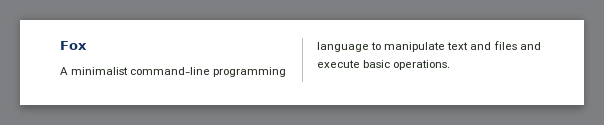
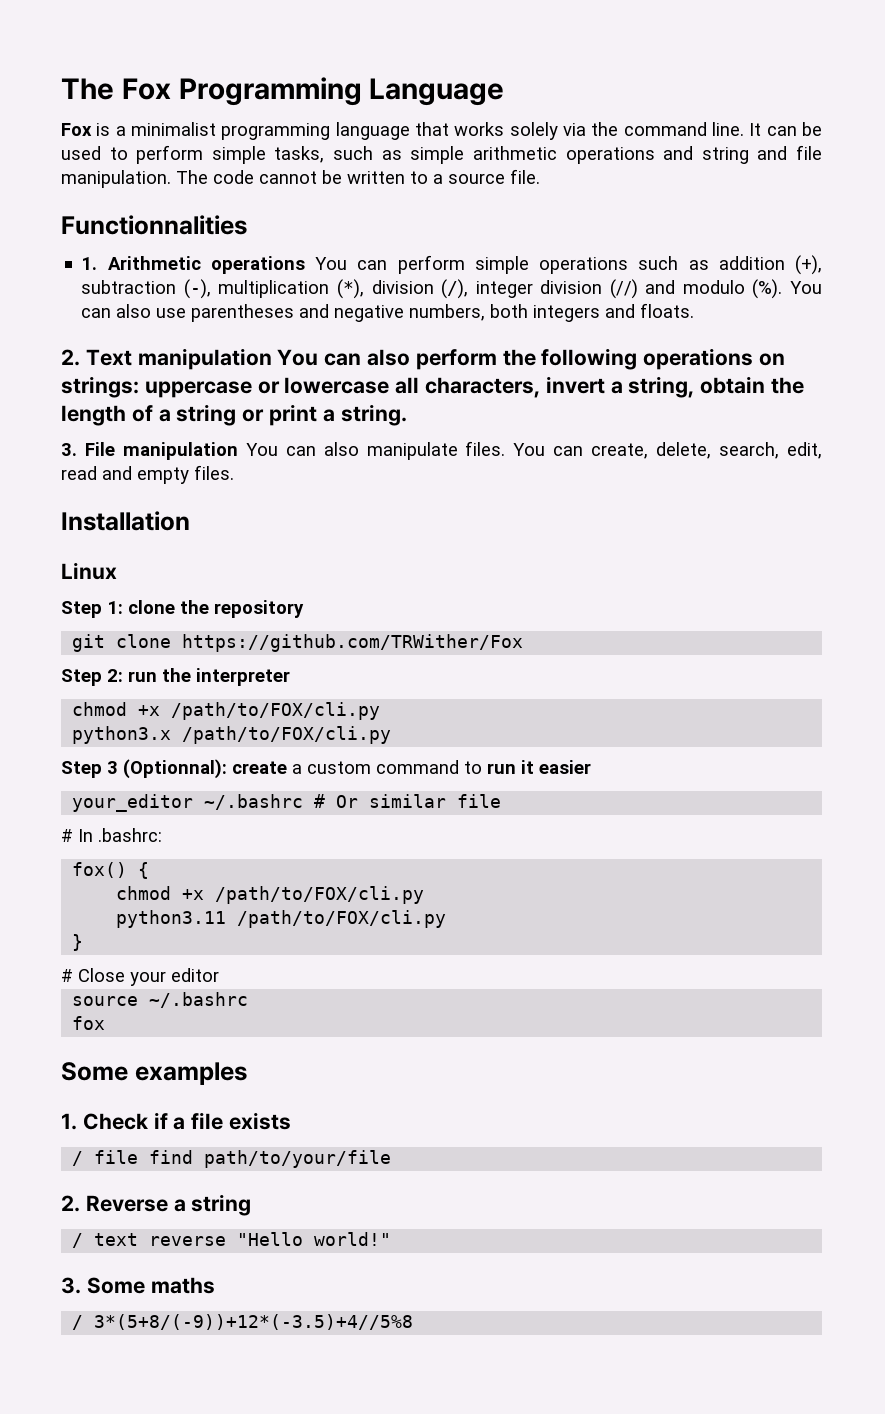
[60,41,87,50] [60,67,287,77] [317,41,541,52] [317,60,451,70] Fox // A minimalist command-line programming language to manipulate text and files and execute basic operations. -> [61,77,505,106] [61,122,823,140] [61,145,823,164] [61,169,540,188] [61,215,247,235] [81,255,823,275] [81,279,823,299] [81,303,695,322] [61,348,786,370] [61,376,805,398] [61,404,407,426] [61,441,822,460] [61,465,234,484] [61,511,190,531] [61,562,117,580] [61,600,304,618] [72,634,524,652] [61,668,290,686] [72,702,381,720] [72,726,392,744] [61,759,591,779] [72,794,502,812] [61,828,162,842] [72,862,150,879] [116,886,425,904] [116,910,447,928] [72,934,84,951] [61,968,219,986] [72,992,249,1008] [72,1016,106,1030] [61,1062,247,1085] [61,1112,292,1130] [72,1150,392,1168] [61,1194,252,1216] [72,1232,392,1248] [61,1277,215,1294] [72,1314,414,1330] The Fox Programming Language // Fox is a minimalist programming language that works solely via the command line. It can be used to perform simple tasks, such as simple arithmetic operations and string and file manipulation. The code cannot be written to a source file. // Functionnalities // 1. Arithmetic operations You can perform simple operations such as addition (+), subtraction (-), multiplication (*), division (/), integer division (//) and modulo (%). You can also use parentheses and negative numbers, both integers and floats. // 2. Text manipulation You can also perform the following operations on strings: uppercase or lowercase all characters, invert a string, obtain the length of a string or print a string. // 3. File manipulation You can also manipulate files. You can create, delete, search, edit, read and empty files. // Installation // Linux // Step 1: clone the repository // git clone https://github.com/TRWither/Fox // Step 2: run the interpreter // chmod +x /path/to/FOX/cli.py // python3.x /path/to/FOX/cli.py // Step 3 (Optionnal): create a custom command to run it easier // your_editor ~/.bashrc # Or similar file // # In .bashrc: // fox() { // chmod +x /path/to/FOX/cli.py // python3.11 /path/to/FOX/cli.py // } // # Close your editor // source ~/.bashrc // fox // Some examples // 1. Check if a file exists // / file find path/to/your/file // 2. Reverse a string // / text reverse "Hello world!" // 3. Some maths // / 3*(5+8/(-9))+12*(-3.5)+4//5%8

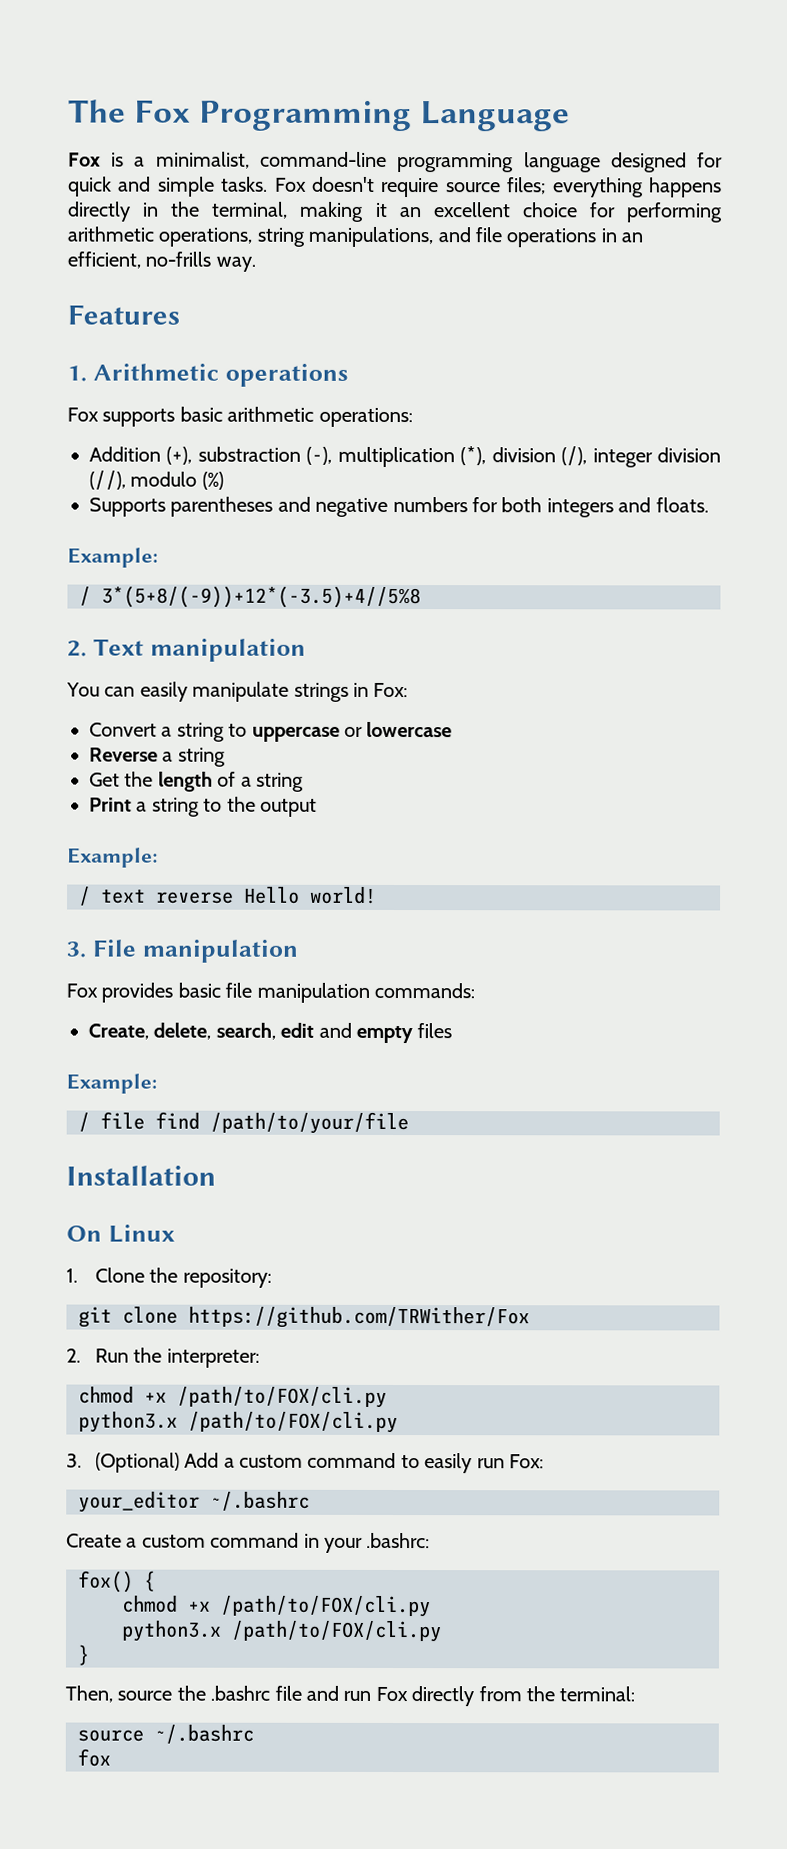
[131,122,823,140] [61,145,823,164] [61,169,540,188] [61,215,247,235] [81,255,823,275] [81,280,177,294] minimalist programming language that works solely via the command line. It can be used to perform simple tasks, such as simple arithmetic operations and string and file manipulation. The code cannot be written to a source file. // Functionnalities // 1. Arithmetic operations You can perform simple operations such as addition (+), subtraction -> [155,151,723,173] [68,176,722,198] [67,201,724,223] [67,226,644,248] [67,251,256,272] [67,304,180,325] [67,363,348,387] [67,406,413,428] [89,446,301,465] minimalist, command-line programming language designed for quick and simple tasks. Fox doesn't require source files; everything happens directly in the terminal, making it an excellent choice for performing arithmetic operations, string manipulations, and file operations in an efficient, no-frills way. // Features // 1. Arithmetic operations // Fox supports basic arithmetic operations: // Addition (+), substraction
[609,279,823,299] [81,304,187,318] (//) and modulo (%). You can also use -> [89,470,224,490] [89,497,166,517] (//), modulo (%) // Supports
[409,304,486,321] numbers, -> [392,496,498,513] numbers for
(695, 310) none -> [67,547,158,568] [79,585,421,609] // Example: // / 3*(5+8/(-9))+12*(-3.5)+4//5%8
[277,348,786,370] [61,376,766,398] You can also perform the following operations on strings: uppercase or lowercase all characters, invert a string, obtain -> [66,681,409,702] [89,721,453,742] [89,747,226,767] [89,772,120,787] // You can easily manipulate strings in Fox: // Convert a string to uppercase or lowercase // Reverse a string // Get
[242,404,407,426] [61,441,822,460] [61,465,234,484] or print a string. // 3. File manipulation You can also manipulate files. You can create, delete, search, edit, read and empty files. -> [89,796,317,817] [67,847,158,868] [79,886,377,906] [66,939,298,963] [66,982,475,1003] [88,1022,453,1044] [66,1073,157,1094] [78,1111,409,1135] // Print a string to the output // Example: // / text reverse Hello world! // 3. File manipulation // Fox provides basic file manipulation commands: // Create, delete, search, edit and empty files // Example: // / file find /path/to/your/file
(190, 521) none -> [66,1225,102,1242] On
[61,600,304,618] [72,634,524,652] [61,668,290,686] [72,702,381,720] [72,726,392,744] [61,759,287,779] Step 1: clone the repository // git clone https://github.com/TRWither/Fox // Step 2: run the interpreter // chmod +x /path/to/FOX/cli.py // python3.x /path/to/FOX/cli.py // Step 3 (Optionnal): create -> [66,1267,272,1288] [78,1306,530,1329] [66,1347,260,1368] [78,1386,387,1408] [78,1411,398,1434] [66,1452,220,1473] 1. Clone the repository: // git clone https://github.com/TRWither/Fox // 2. Run the interpreter: // chmod +x /path/to/FOX/cli.py // python3.x /path/to/FOX/cli.py // 3. (Optional) Add
[487,760,591,774] run it easier -> [424,1453,545,1474] easily run Fox:
[314,794,502,808] [61,829,93,842] # Or similar file // # In -> [66,1532,363,1553] // Create a custom command in your
[116,910,227,928] python3.11 -> [121,1620,222,1642] python3.x
[61,968,219,986] [72,992,249,1008] [72,1016,106,1030] [61,1062,247,1085] [61,1112,292,1130] [72,1150,392,1168] [61,1194,252,1216] [72,1232,392,1248] [61,1277,215,1294] [72,1314,414,1330] # Close your editor // source ~/.bashrc // fox // Some examples // 1. Check if a file exists // / file find path/to/your/file // 2. Reverse a string // / text reverse "Hello world!" // 3. Some maths // / 3*(5+8/(-9))+12*(-3.5)+4//5%8 -> [65,1685,636,1707] [77,1724,254,1744] [77,1748,111,1767] Then, source the .bashrc file and run Fox directly from the terminal: // source ~/.bashrc // fox

